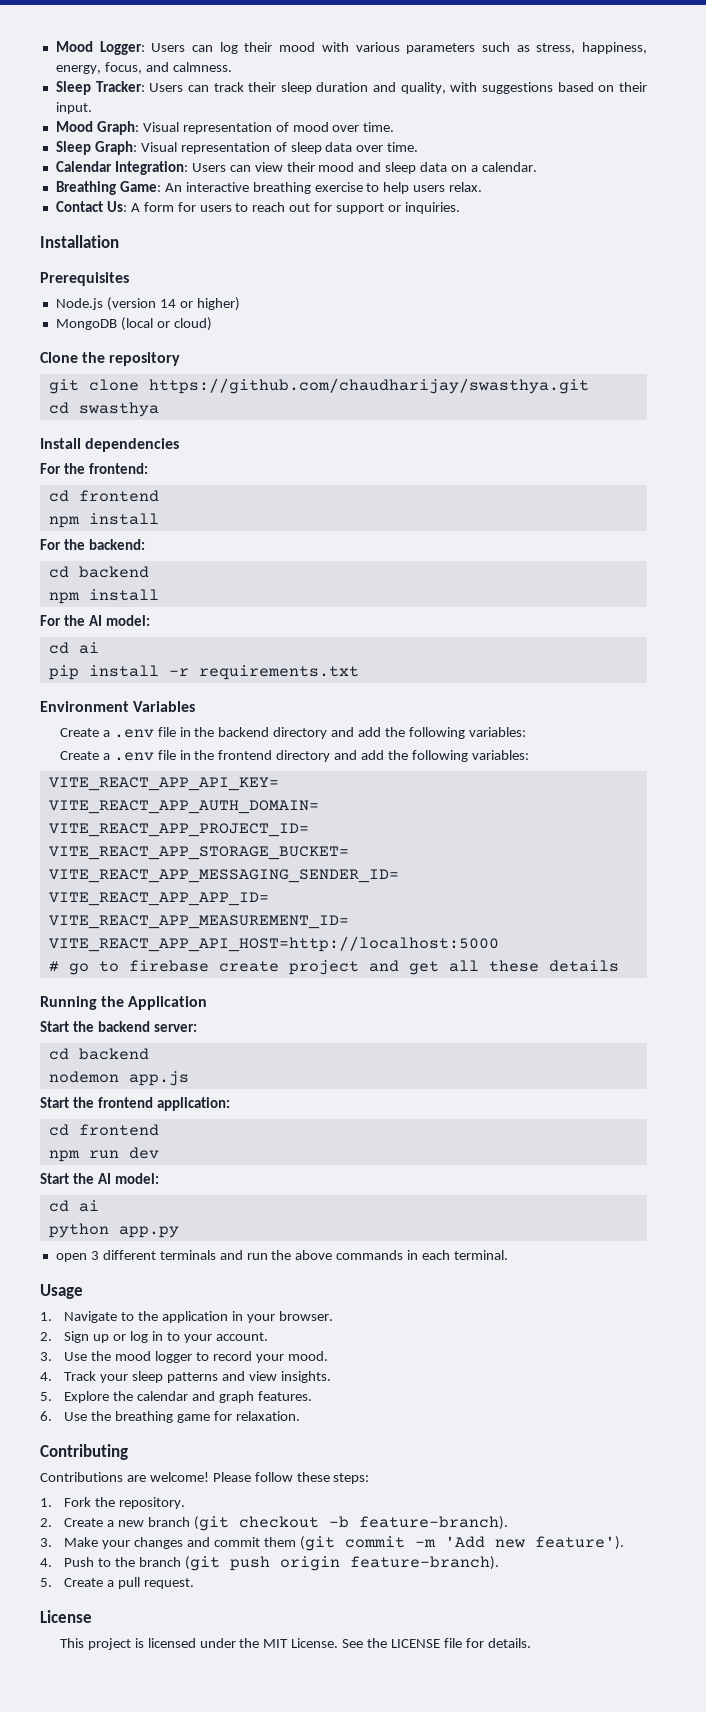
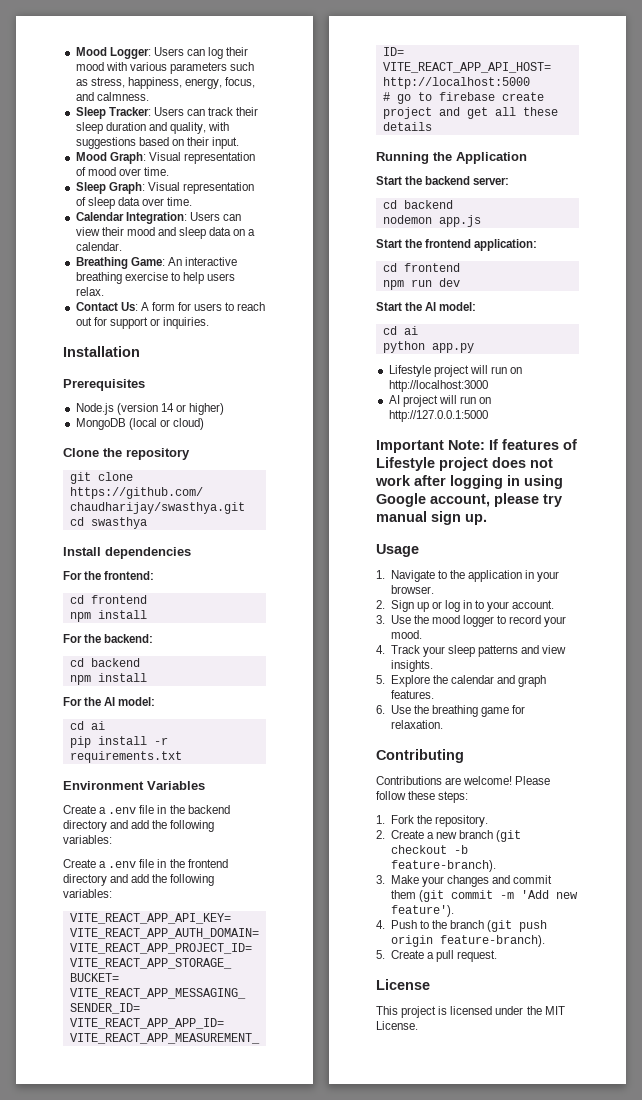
[55,1250,509,1262] open 3 different terminals and run the above commands in each terminal. -> [388,365,523,377] [388,380,488,392] [388,395,492,407] [388,410,488,422] [376,439,577,453] [376,457,553,471] [375,475,563,489] [376,493,562,507] [376,511,487,525] Lifestyle project will run on http://localhost:3000 // AI project will run on http://127.0.0.1:5000 // Important Note: If features of Lifestyle project does not work after logging in using Google account, please try manual sign up.
[342,1638,531,1648] See the LICENSE file for details. -> (418, 1025) none

